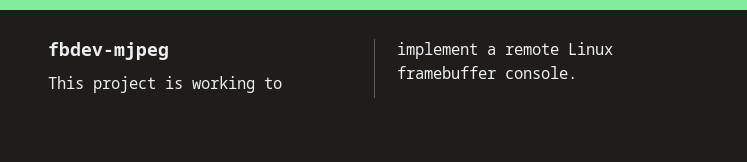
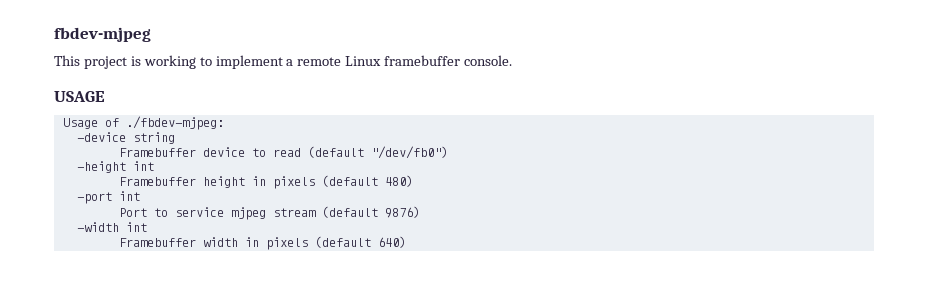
(577, 72) none -> [54,91,105,102] [62,116,224,130] [76,132,175,144] [118,146,448,159] [76,161,154,173] [118,175,413,189] [76,191,140,204] [118,206,420,220] [76,222,147,232] [118,236,406,250] // USAGE // Usage of ./fbdev-mjpeg: // -device string // Framebuffer device to read (default "/dev/fb0") // -height int // Framebuffer height in pixels (default 480) // -port int // Port to service mjpeg stream (default 9876) // -width int // Framebuffer width in pixels (default 640)

